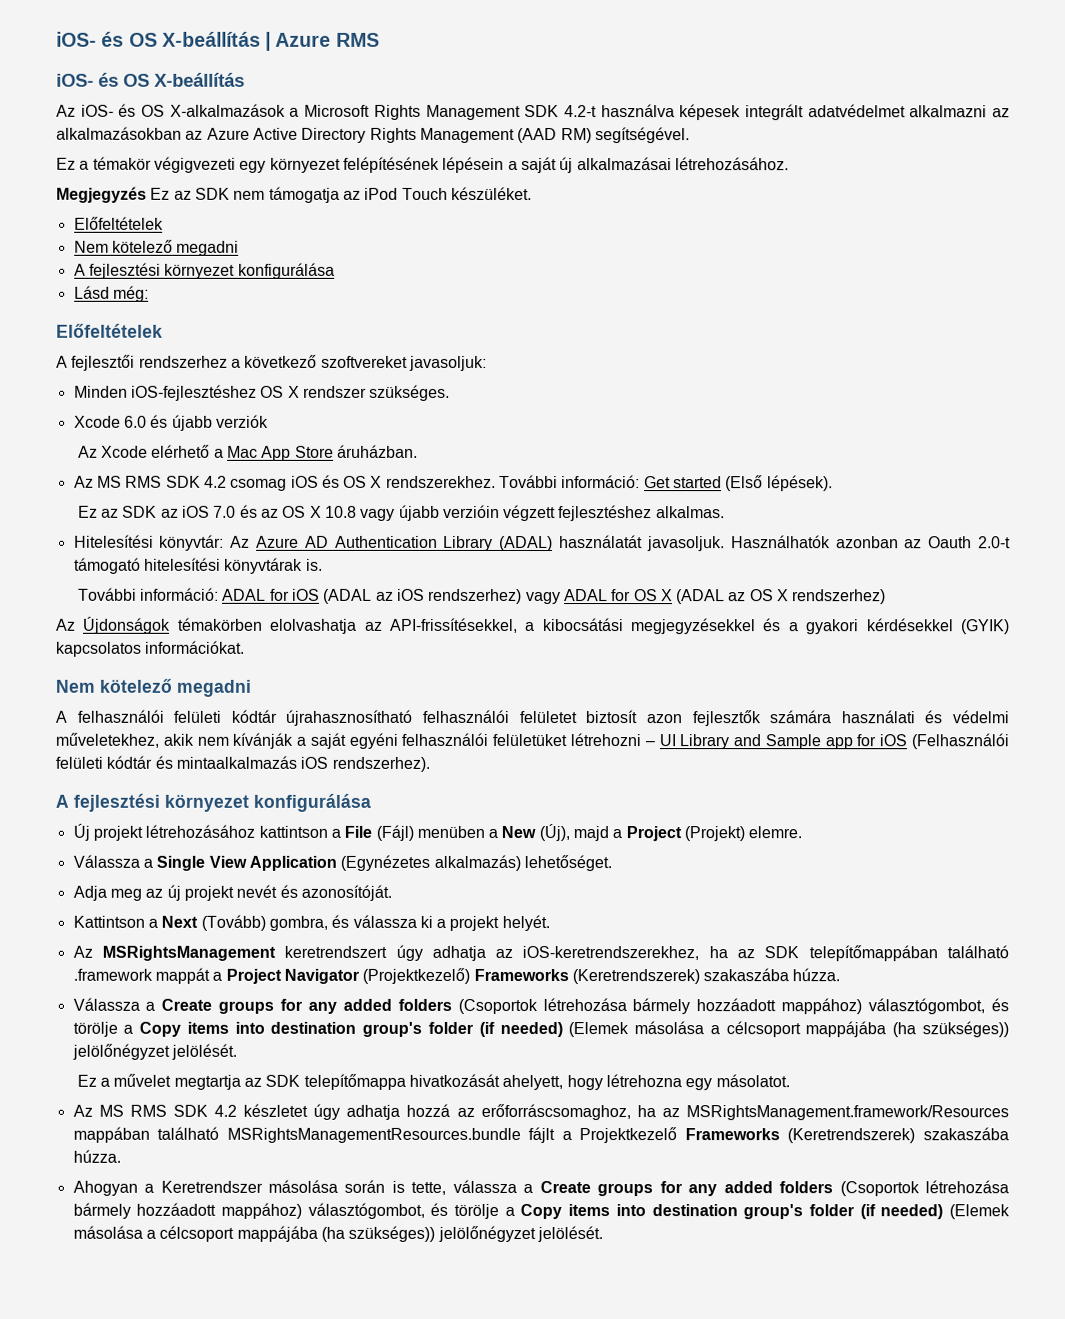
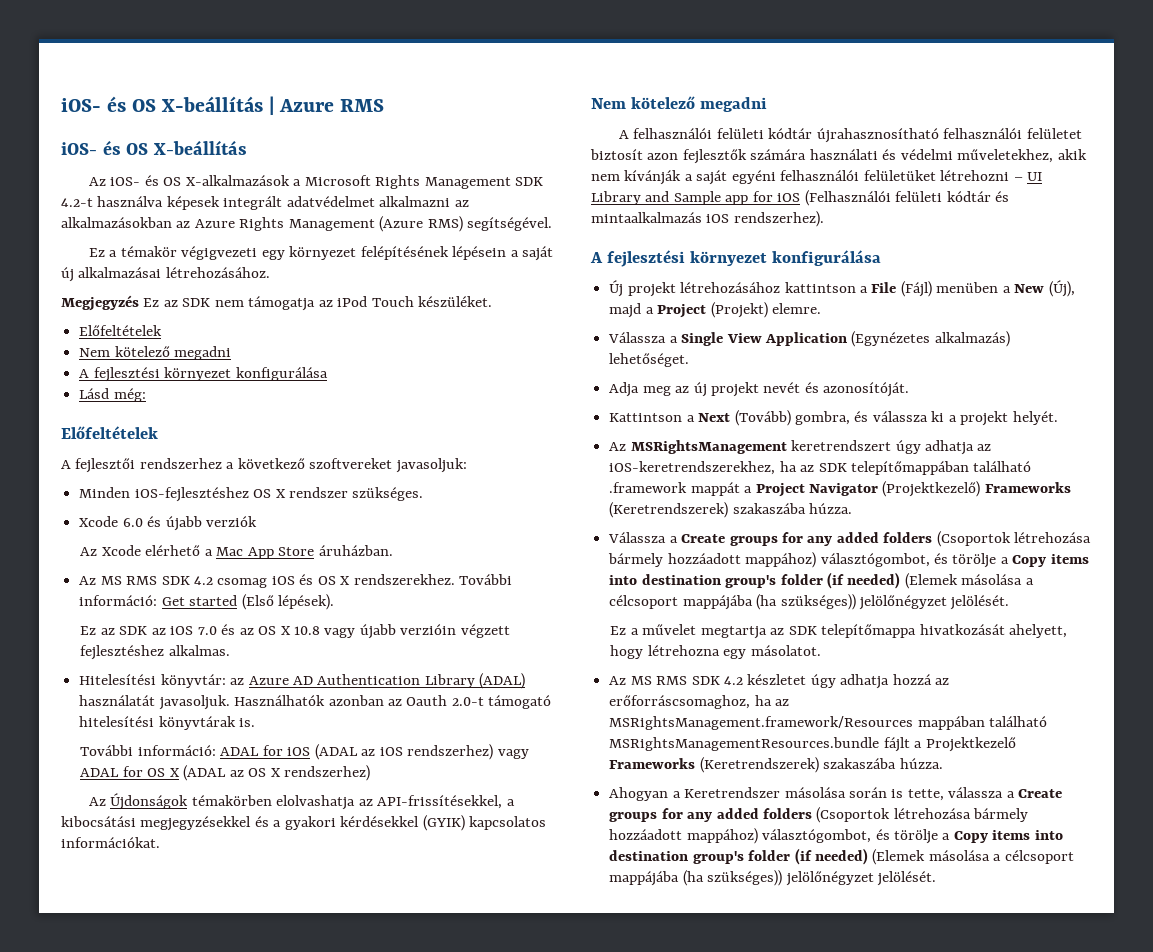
[252,127,592,144] Active Directory Rights Management (AAD RM) -> [239,216,463,232] Rights Management (Azure RMS)
[230,535,251,548] Az -> [230,678,245,685] az

